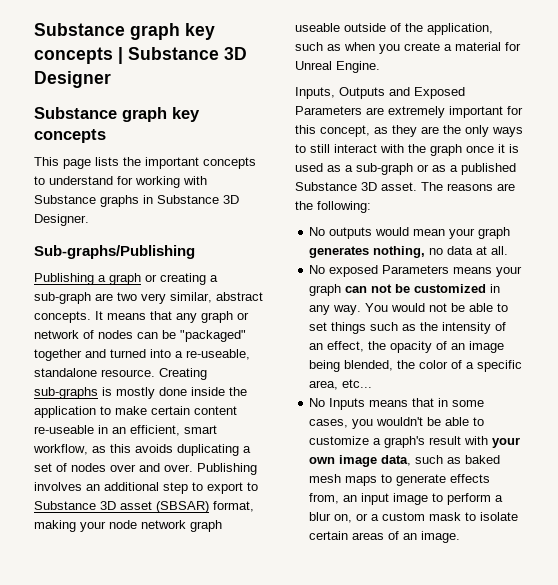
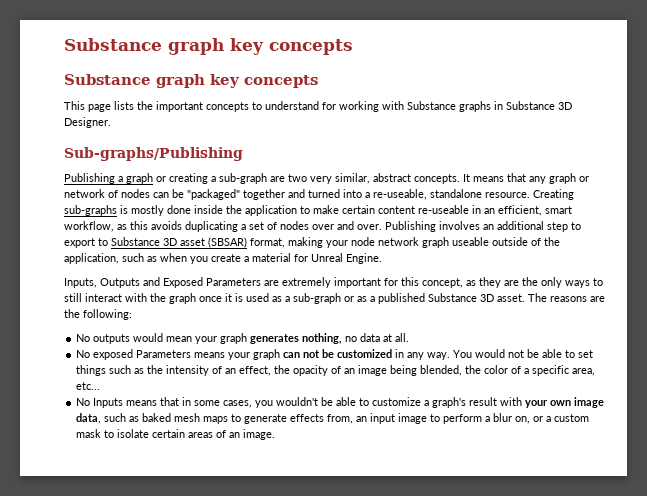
[34,23,215,40] [34,47,247,64] [34,71,111,88] Substance graph key concepts | Substance 3D Designer -> [64,38,353,55] Substance graph key concepts

